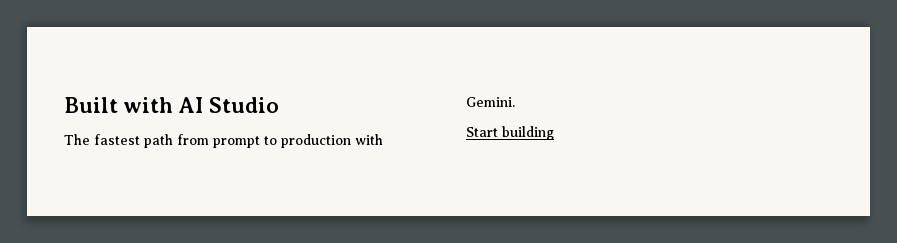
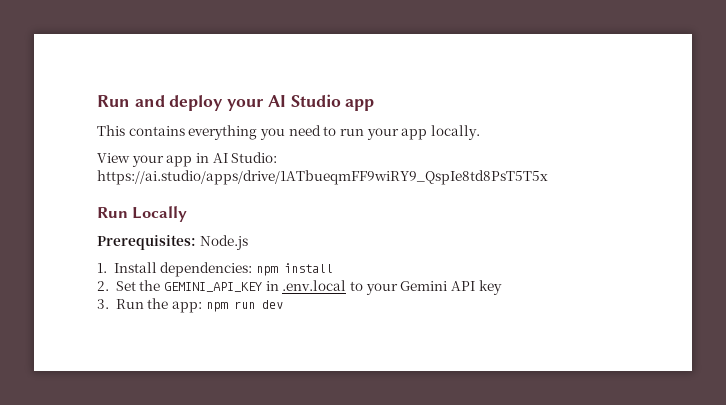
[64,97,279,113] [64,134,383,148] [466,97,515,107] [466,126,554,140] Built with AI Studio // The fastest path from prompt to production with Gemini. // Start building -> [97,94,375,111] [97,125,480,140] [97,152,278,167] [97,170,548,185] [97,206,188,222] [97,235,248,250] [97,262,334,277] [97,280,502,295] [97,298,283,313] Run and deploy your AI Studio app // This contains everything you need to run your app locally. // View your app in AI Studio: https://ai.studio/apps/drive/1ATbueqmFF9wiRY9_QspIe8td8PsT5T5x // Run Locally // Prerequisites: Node.js // 1. Install dependencies: npm install // 2. Set the GEMINI_API_KEY in .env.local to your Gemini API key // 3. Run the app: npm run dev

